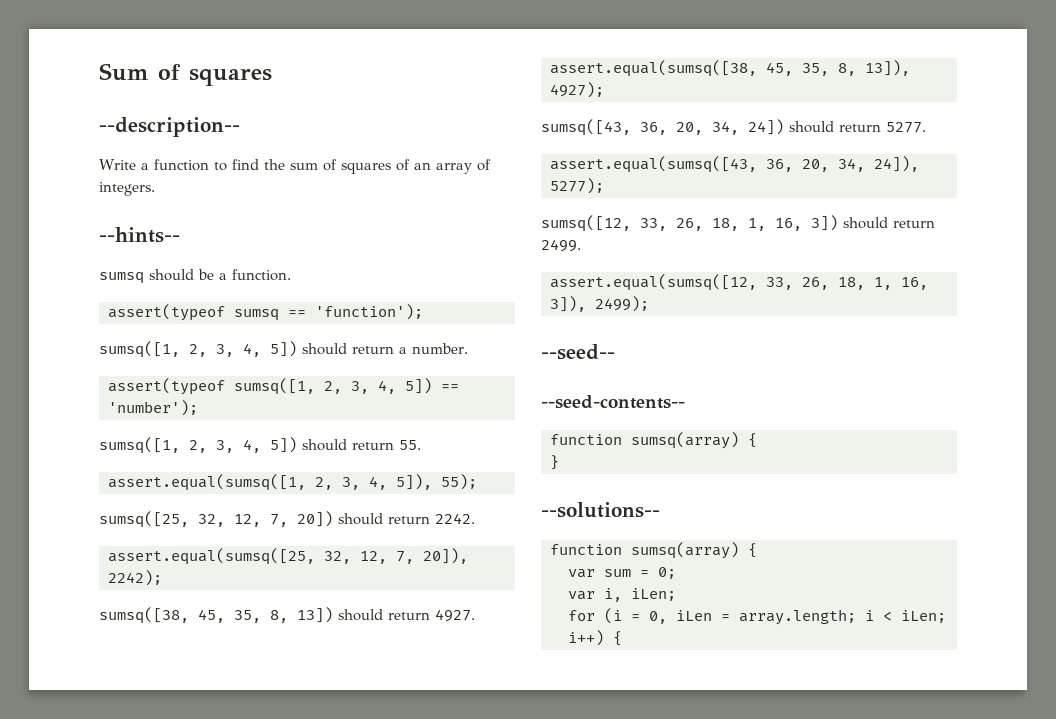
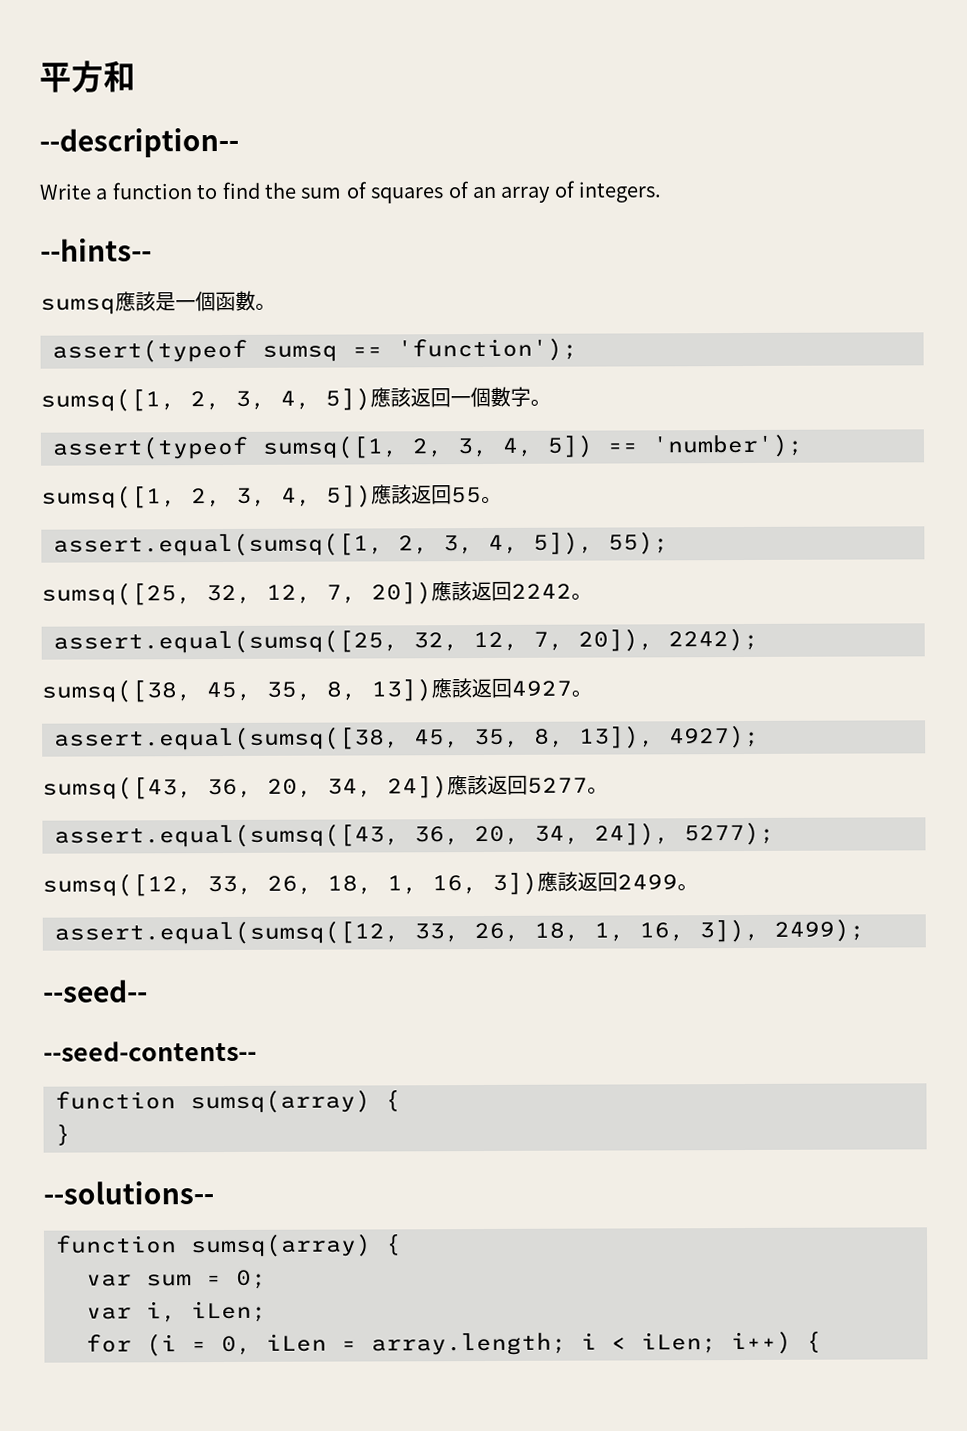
[99,63,272,86] Sum of squares -> [39,60,136,93] 平方和
[149,269,291,281] should be a function. -> [115,290,276,312] 應該是一個函數。
[302,343,468,355] should return a number. -> [370,386,551,408] 應該返回一個數字。
[302,439,421,451] should return 55. -> [371,484,502,505] 應該返回55。
[338,513,475,525] should return 2242. -> [431,581,592,602] 應該返回2242。
[338,609,475,622] should return 4927. -> [431,678,592,699] 應該返回4927。
[789,121,926,133] should return 5277. -> [447,774,608,796] 應該返回5277。
[843,217,935,229] [541,239,581,252] should return 2499. -> [537,871,698,892] 應該返回2499。

